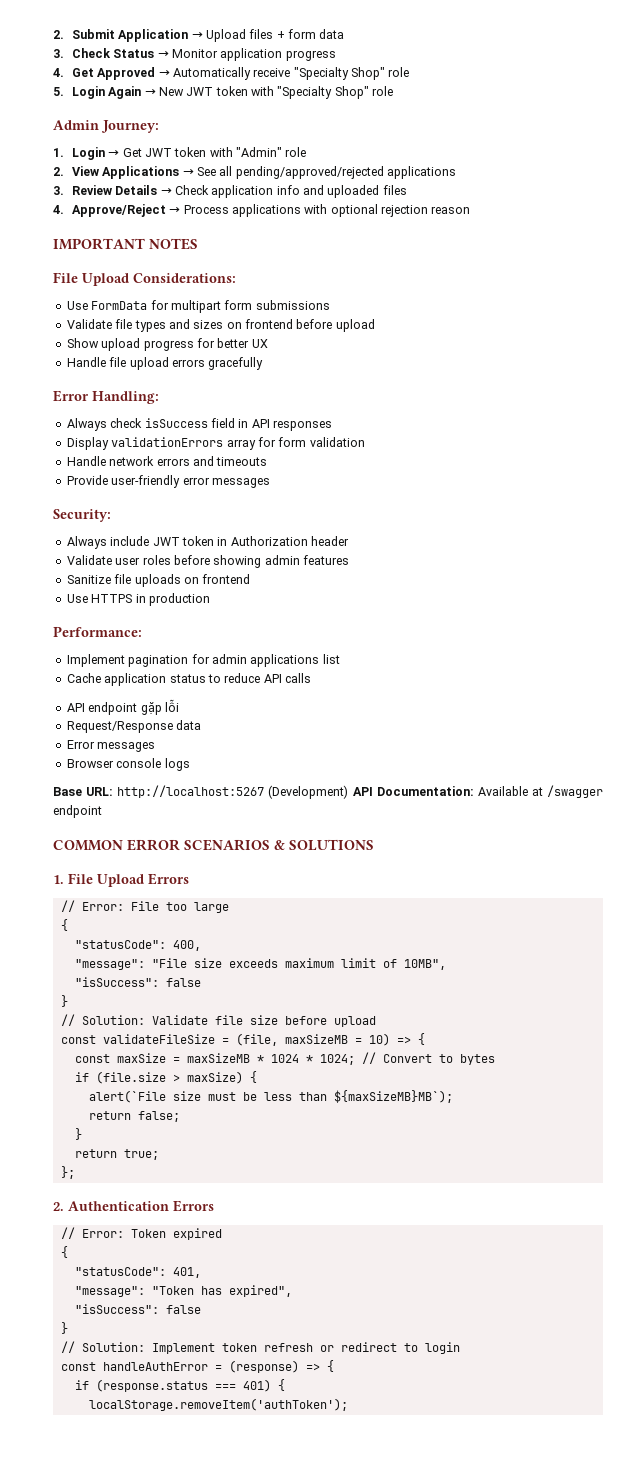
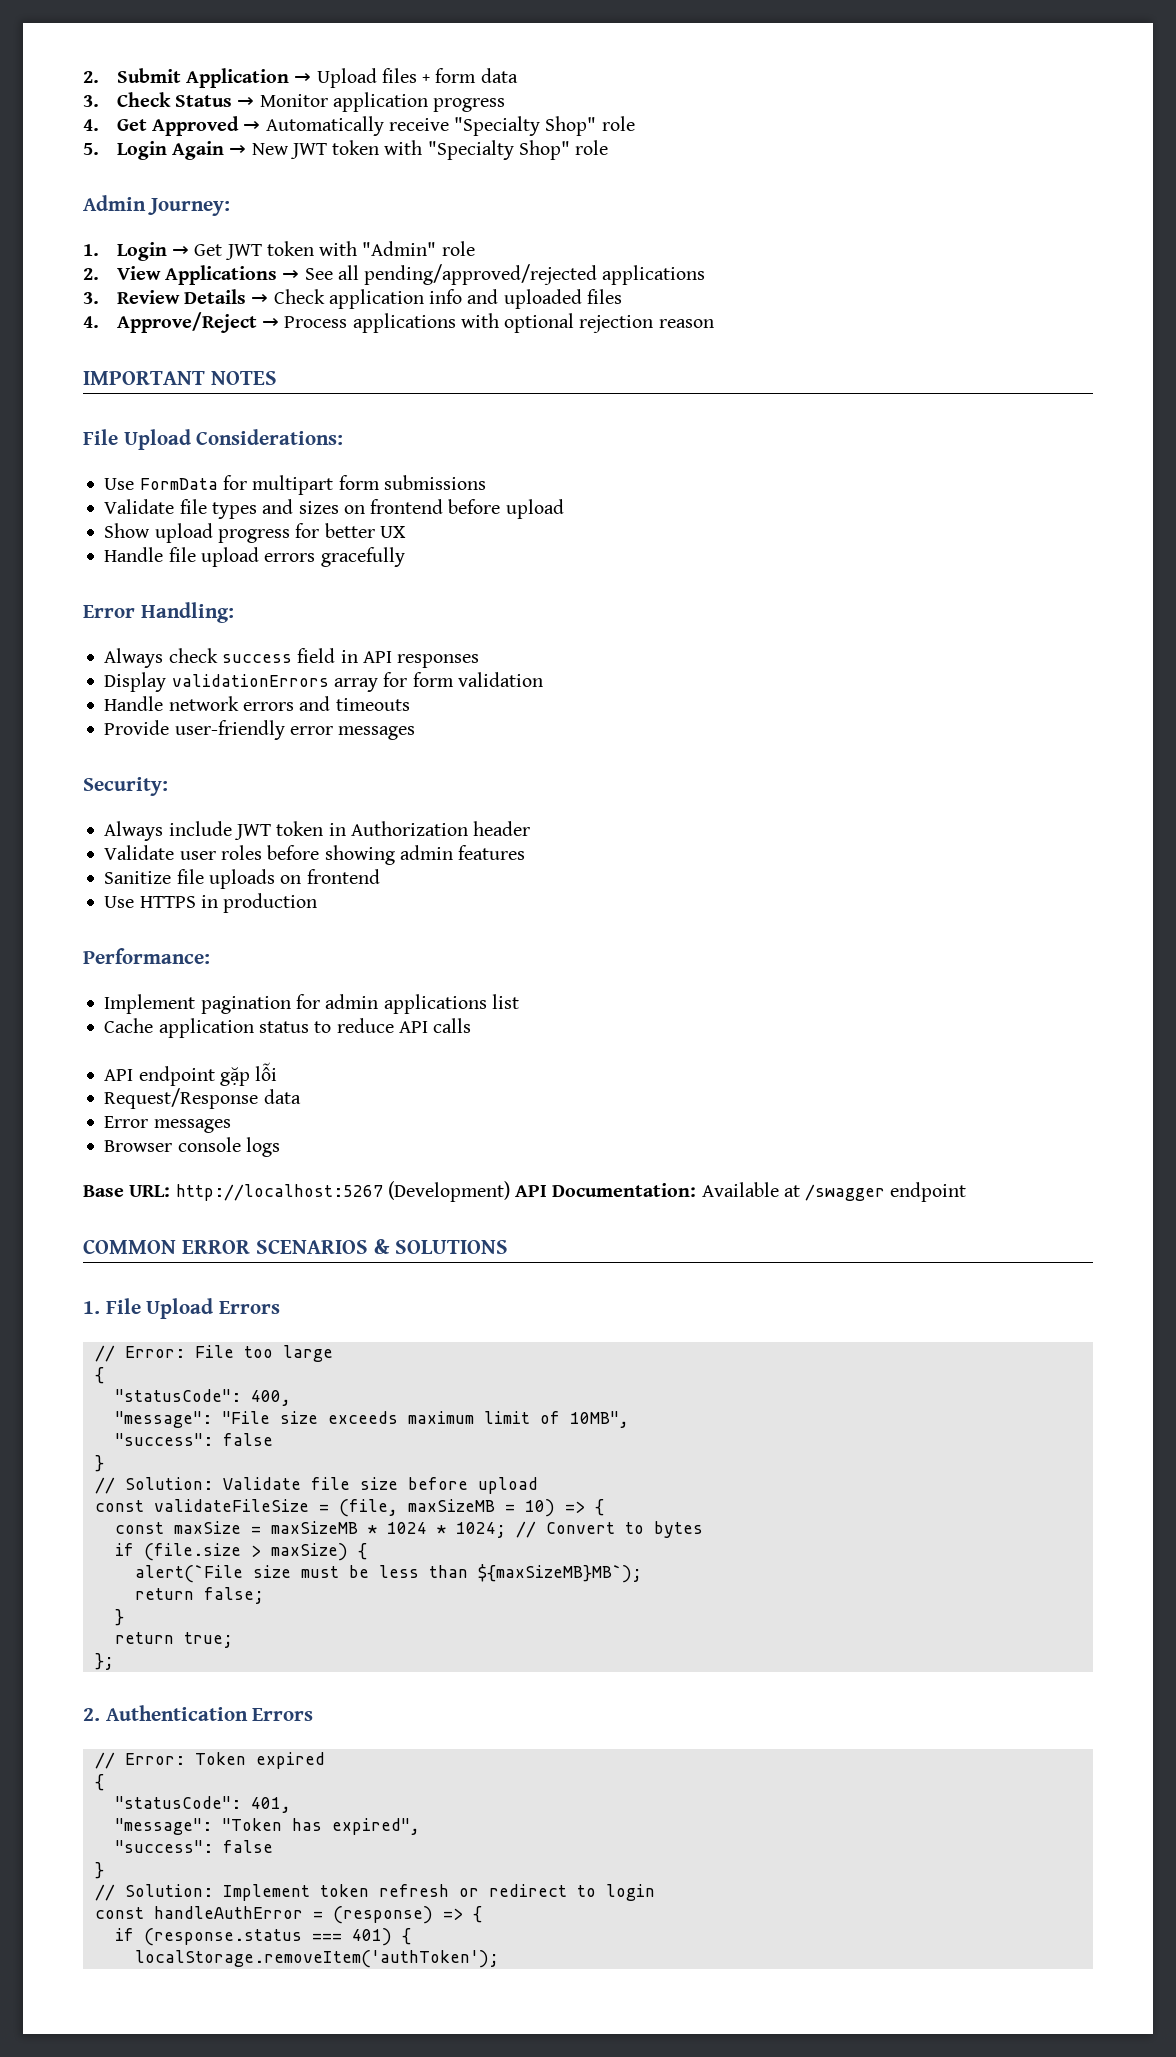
[144,418,208,428] isSuccess -> [221,654,292,663] success
[74,977,159,987] "isSuccess": -> [114,1433,213,1446] "success":
[74,1304,159,1314] "isSuccess": -> [114,1840,213,1853] "success":

